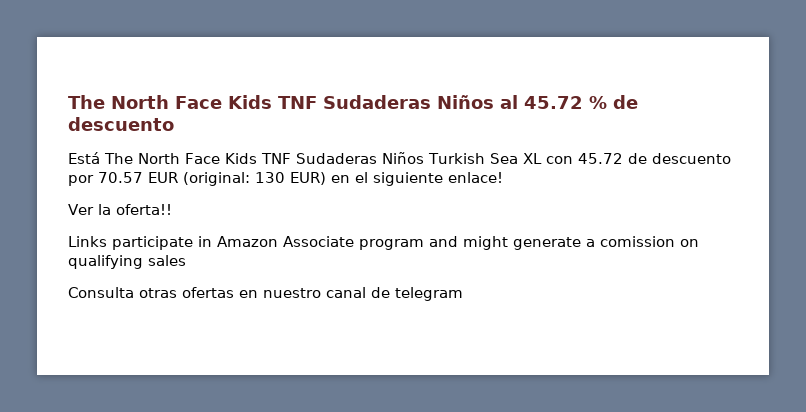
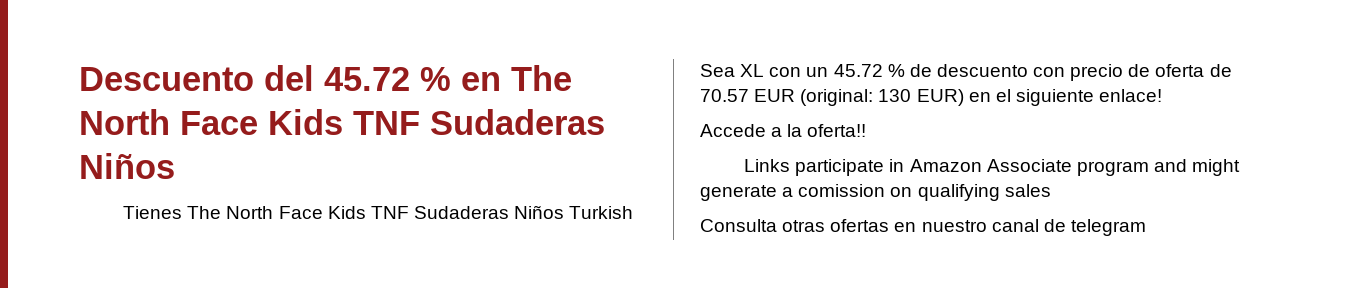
[68,95,638,109] [68,117,174,131] [68,152,100,164] The North Face Kids TNF Sudaderas Niños al 45.72 % de descuento // Está -> [79,65,572,91] [79,109,605,135] [79,153,175,179] [123,206,183,219] Descuento del 45.72 % en The North Face Kids TNF Sudaderas Niños // Tienes
[577,153,731,164] [68,175,94,186] 45.72 de descuento por -> [806,64,1232,81] un 45.72 % de descuento con precio de oferta de
[68,204,94,215] Ver -> [700,124,783,137] Accede a

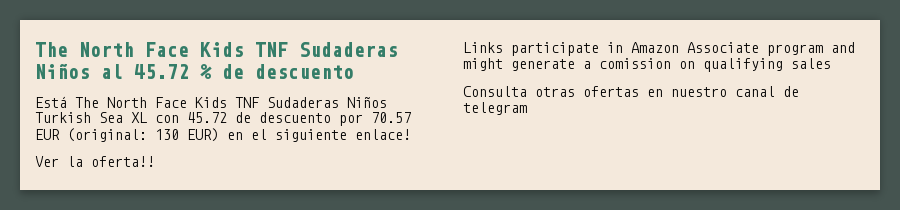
[79,65,572,91] [79,109,605,135] [79,153,175,179] [123,206,183,219] Descuento del 45.72 % en The North Face Kids TNF Sudaderas Niños // Tienes -> [35,42,398,57] [35,63,354,79] [35,96,67,108] The North Face Kids TNF Sudaderas Niños al 45.72 % de descuento // Está
[806,64,1232,81] un 45.72 % de descuento con precio de oferta de -> [187,112,363,126] 45.72 de descuento por
[700,124,783,137] Accede a -> [35,156,59,167] Ver

